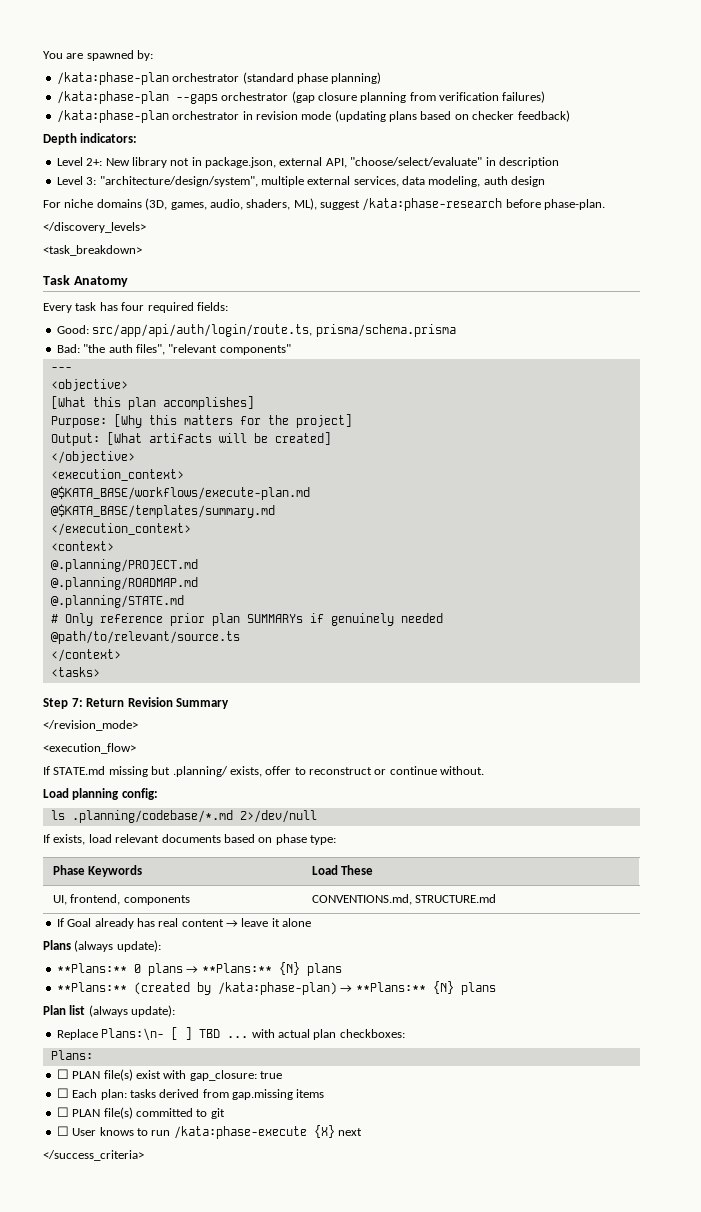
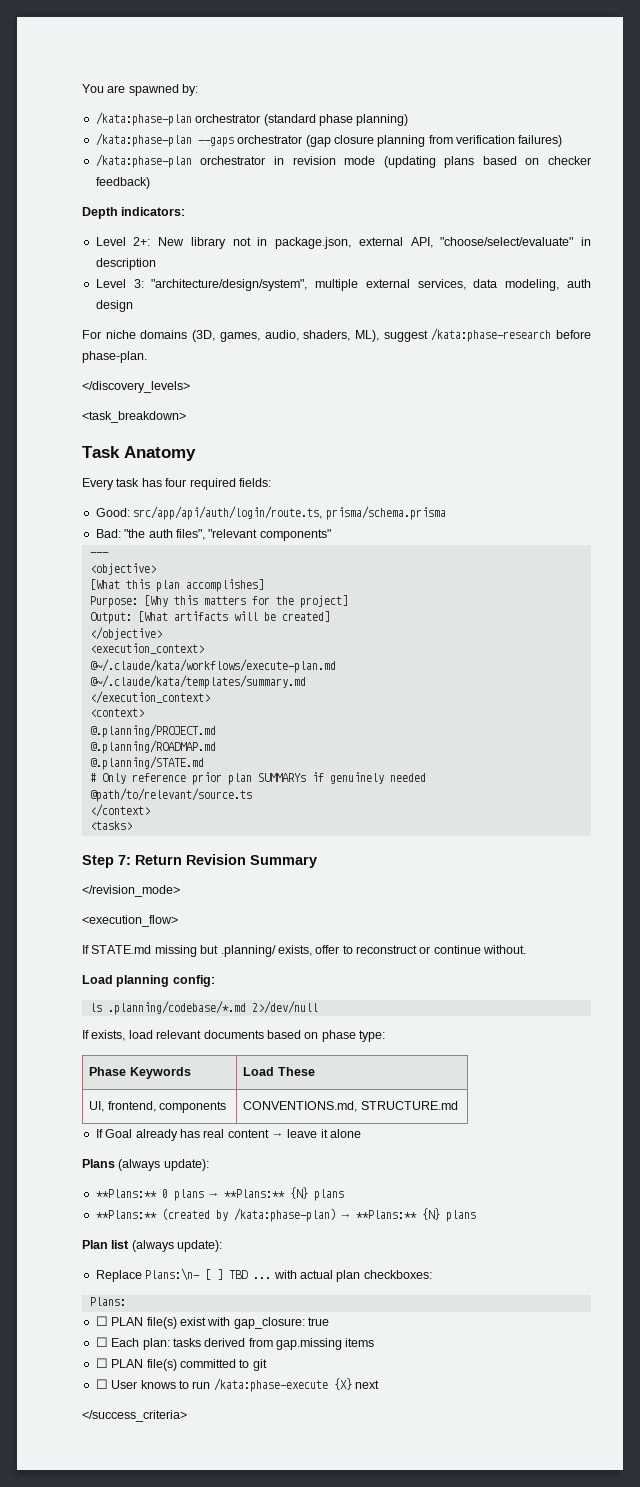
[50,486,310,500] [50,504,275,518] @$KATA_BASE/workflows/execute-plan.md // @$KATA_BASE/templates/summary.md -> [89,659,336,673] [89,675,306,689] @~/.claude/kata/workflows/execute-plan.md // @~/.claude/kata/templates/summary.md

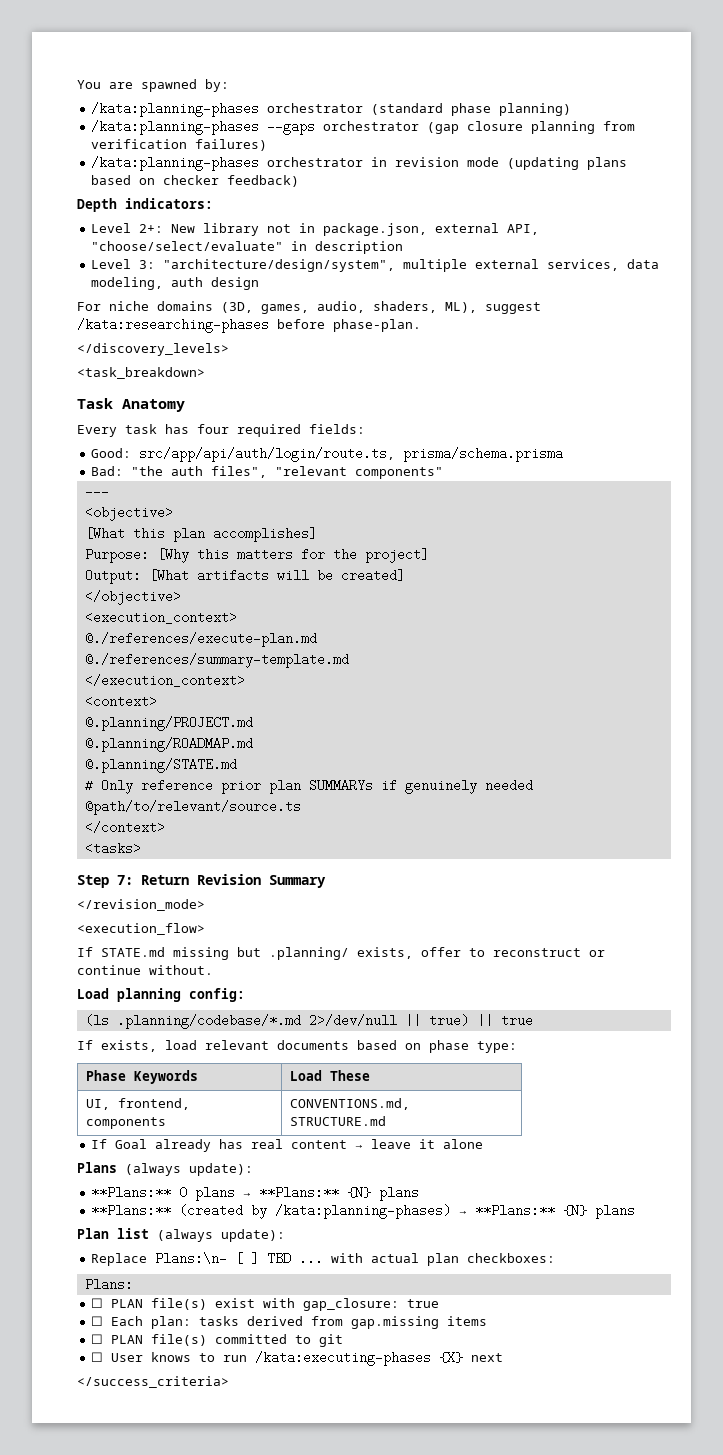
[95,112,192,126] /kata:phase-plan -> [91,102,260,117] /kata:planning-phases
[95,133,192,147] /kata:phase-plan -> [91,120,260,135] /kata:planning-phases
[95,154,192,168] /kata:phase-plan -> [91,156,260,171] /kata:planning-phases
[431,328,552,342] /kata:phase-research -> [77,318,269,333] /kata:researching-phases
[89,659,336,673] [89,675,306,689] @~/.claude/kata/workflows/execute-plan.md // @~/.claude/kata/templates/summary.md -> [84,632,317,647] [84,653,349,668] @./references/execute-plan.md // @./references/summary-template.md
[89,1003,102,1012] ls -> [84,1014,109,1027] (ls
(318, 1007) none -> [404,1014,533,1027] || true) || true
[233,1208,336,1222] /kata:phase-plan) -> [275,1204,452,1219] /kata:planning-phases)
[213,1378,328,1392] /kata:phase-execute -> [255,1351,432,1366] /kata:executing-phases

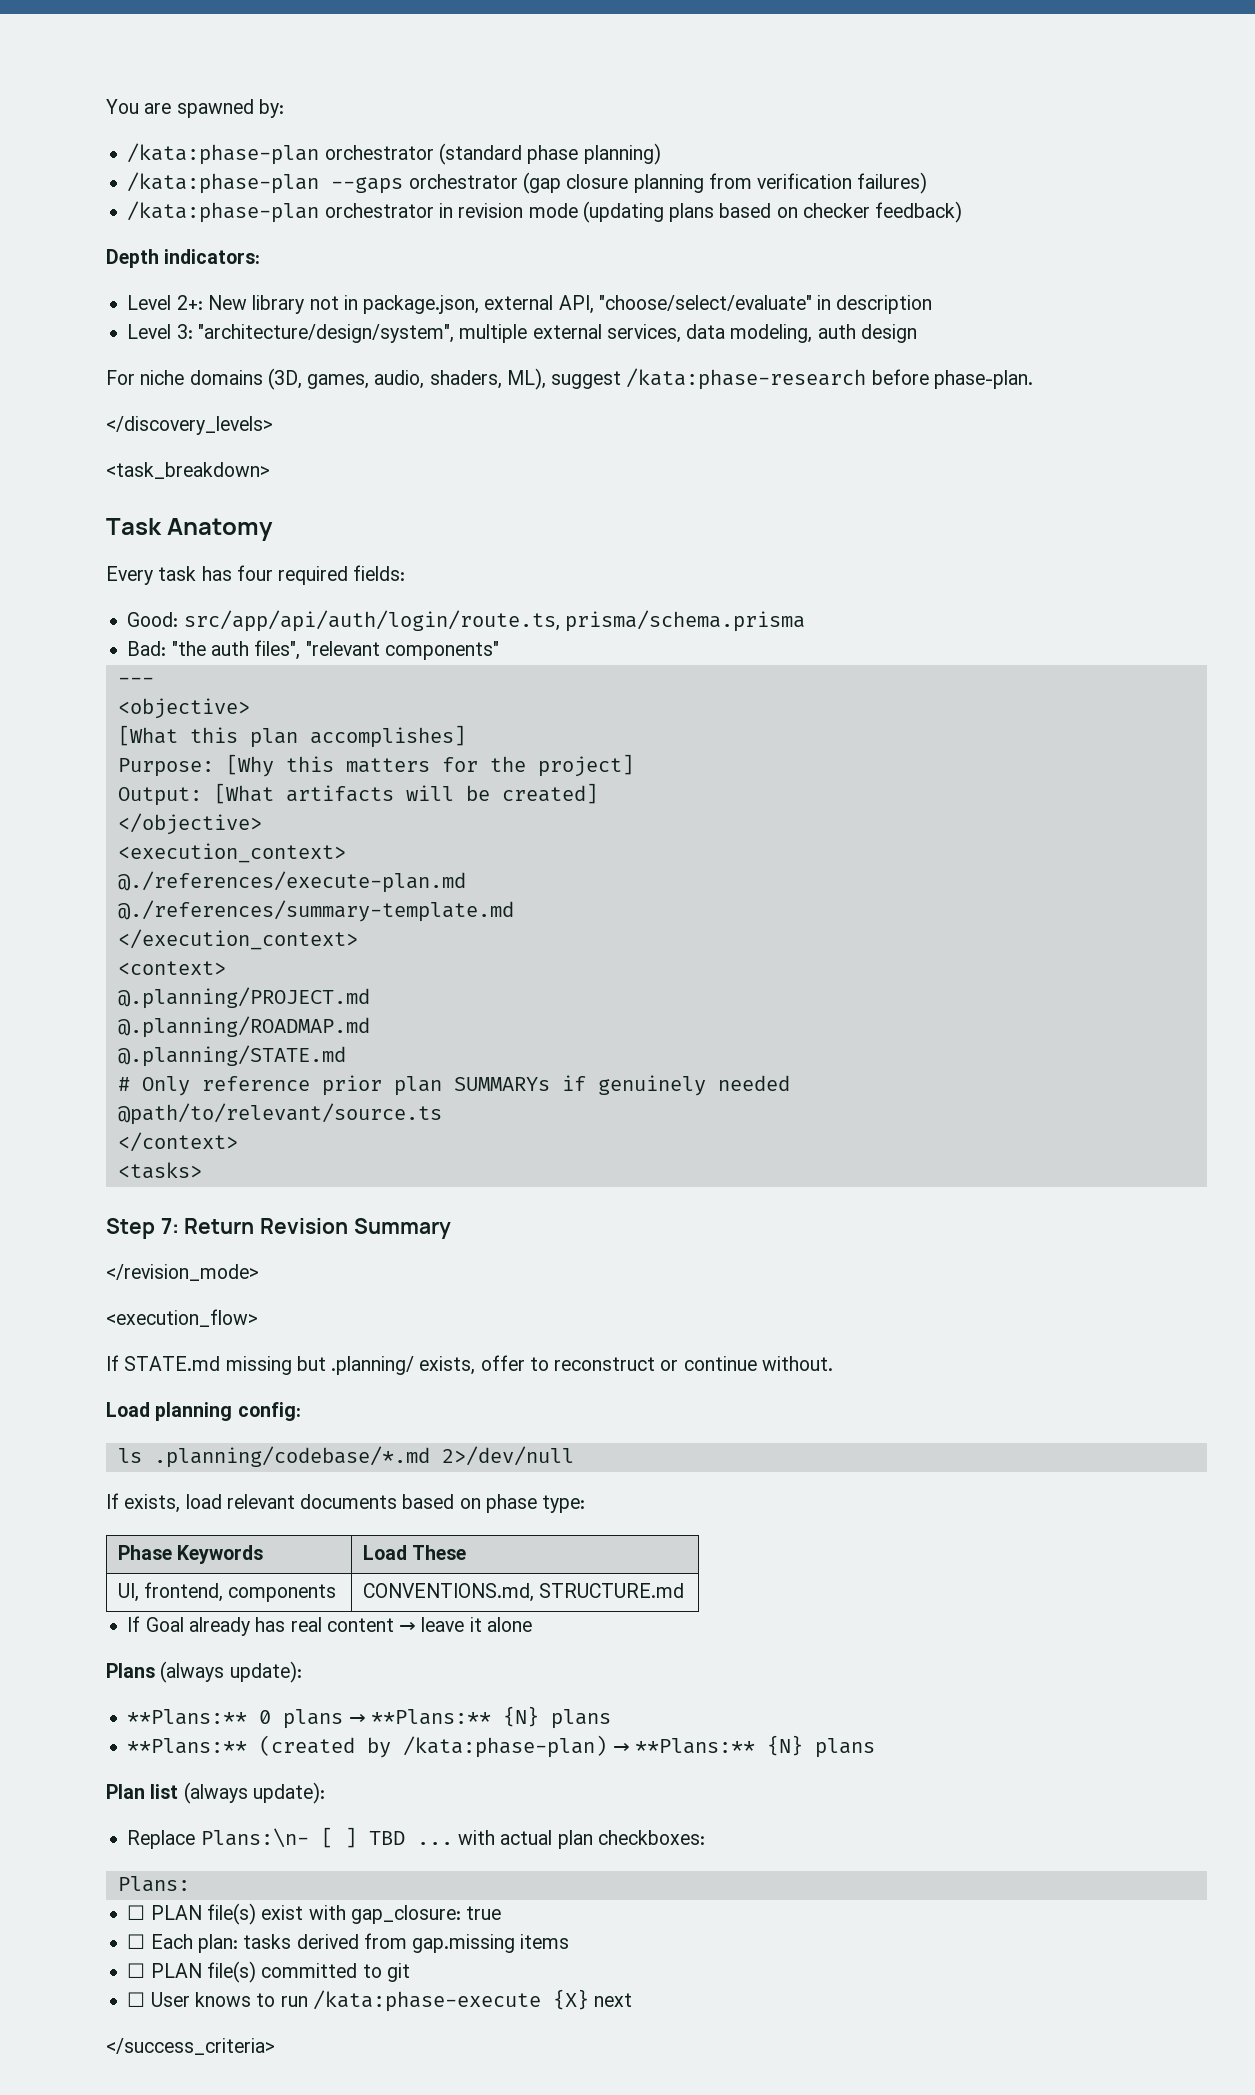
[91,102,260,117] /kata:planning-phases -> [127,143,320,165] /kata:phase-plan
[91,120,260,135] /kata:planning-phases -> [127,172,320,194] /kata:phase-plan
[91,156,260,171] /kata:planning-phases -> [127,201,320,223] /kata:phase-plan
[77,318,269,333] /kata:researching-phases -> [626,368,867,390] /kata:phase-research
[84,1014,109,1027] (ls -> [117,1448,142,1463] ls
[404,1014,533,1027] || true) || true -> (574, 1456) none
[275,1204,452,1219] /kata:planning-phases) -> [403,1735,608,1758] /kata:phase-plan)
[255,1351,432,1366] /kata:executing-phases -> [312,1990,541,2012] /kata:phase-execute

